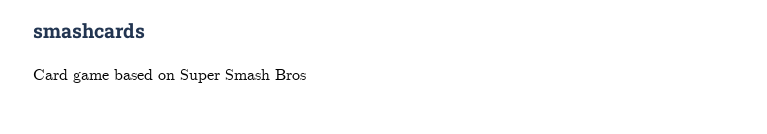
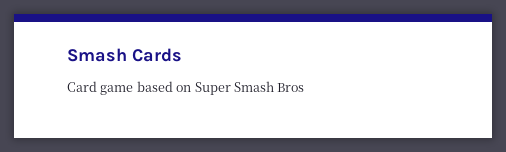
[33,23,145,39] smashcards -> [67,48,182,62] Smash Cards

